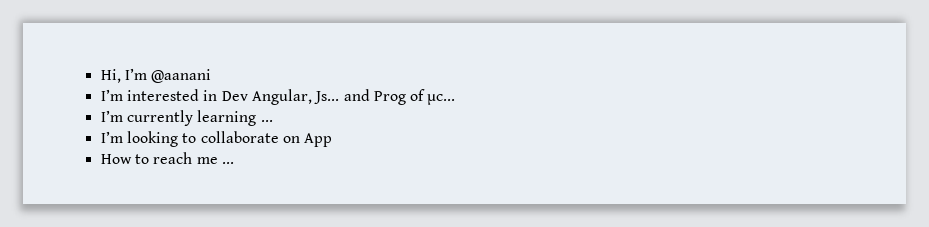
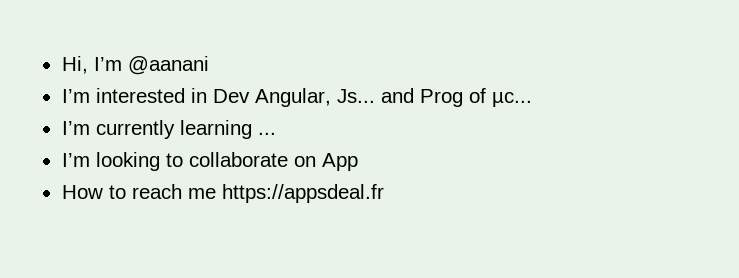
[221,162,234,164] ... -> [221,184,384,203] https://appsdeal.fr

